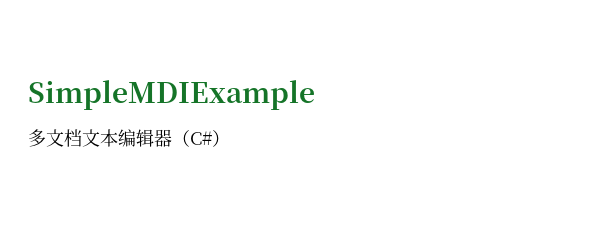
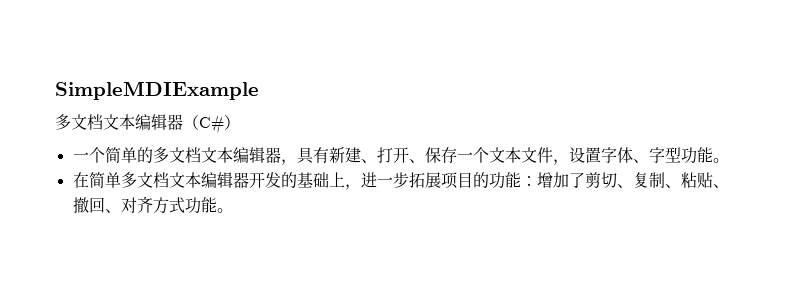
(230, 138) none -> [72,147,729,165] [72,172,729,190] [72,196,233,214] // 一个简单的多文档文本编辑器，具有新建、打开、保存一个文本文件，设置字体、字型功能。 // 在简单多文档文本编辑器开发的基础上，进一步拓展项目的功能：增加了剪切、复制、粘贴、撤回、对齐方式功能。

